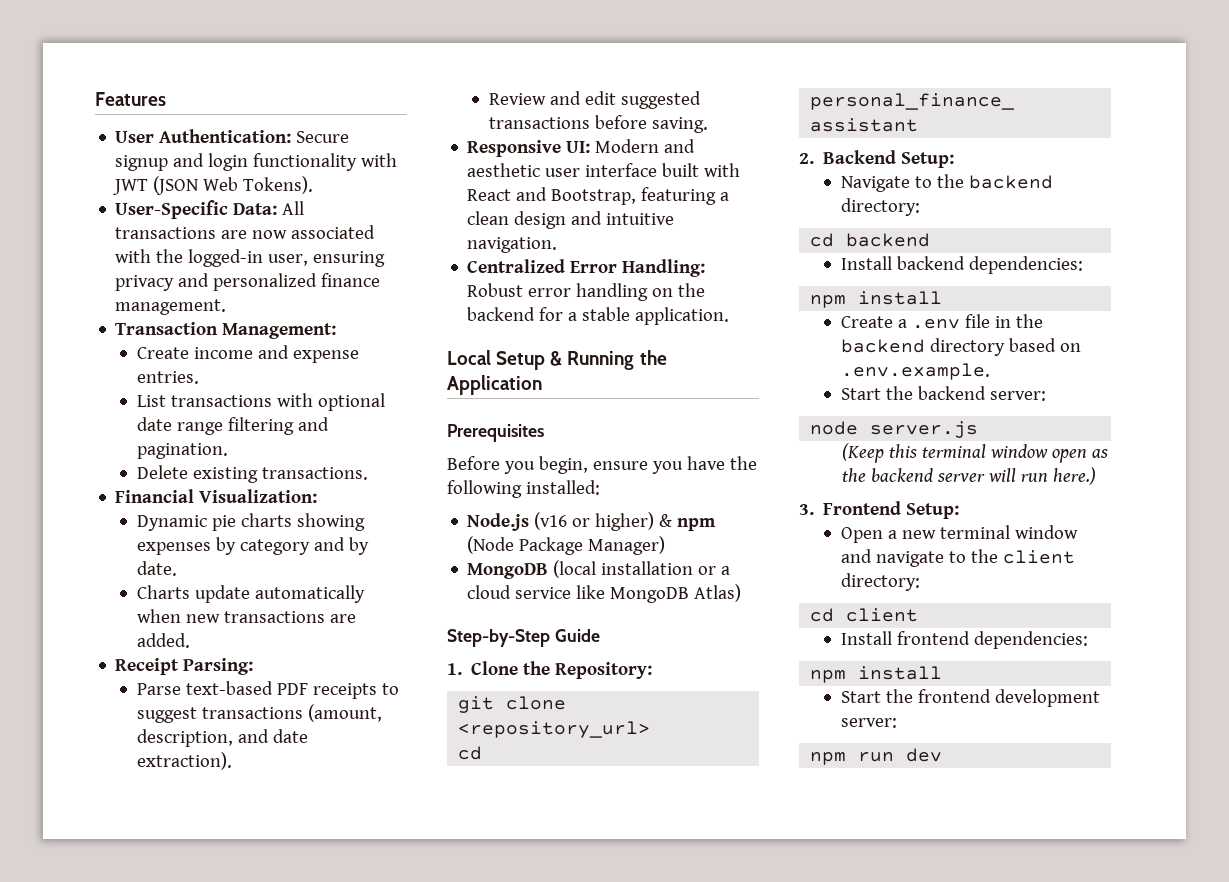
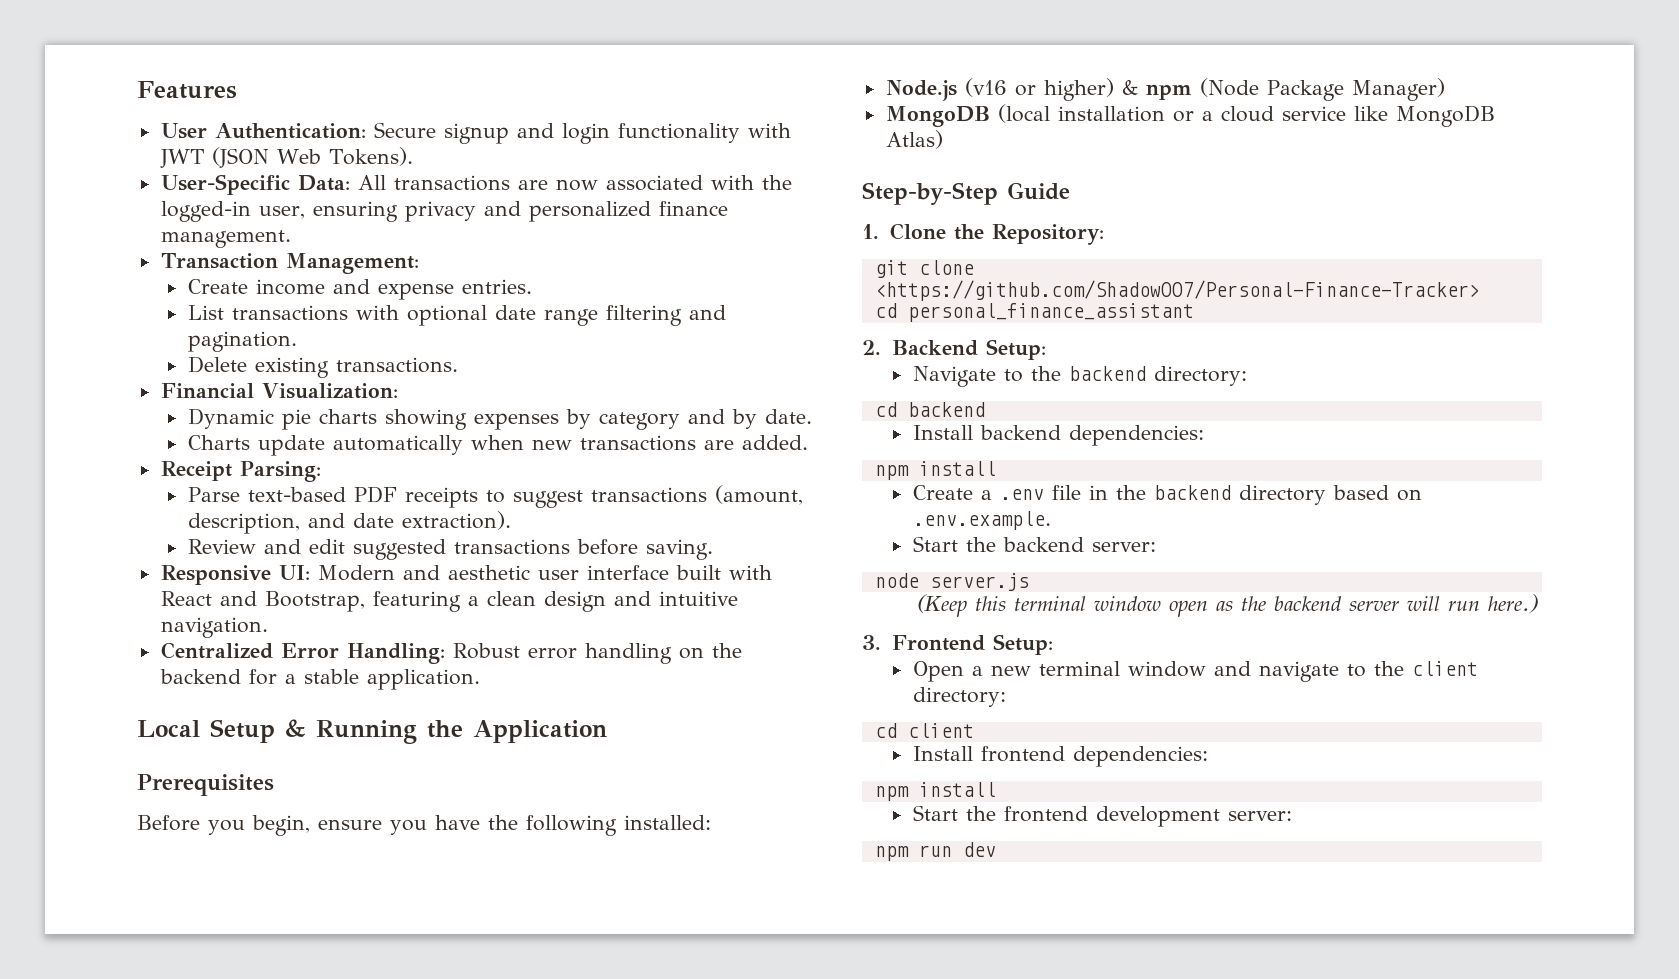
[458,721,651,738] <repository_url> -> [874,280,1480,301] <https://github.com/ShadowOO7/Personal-Finance-Tracker>

